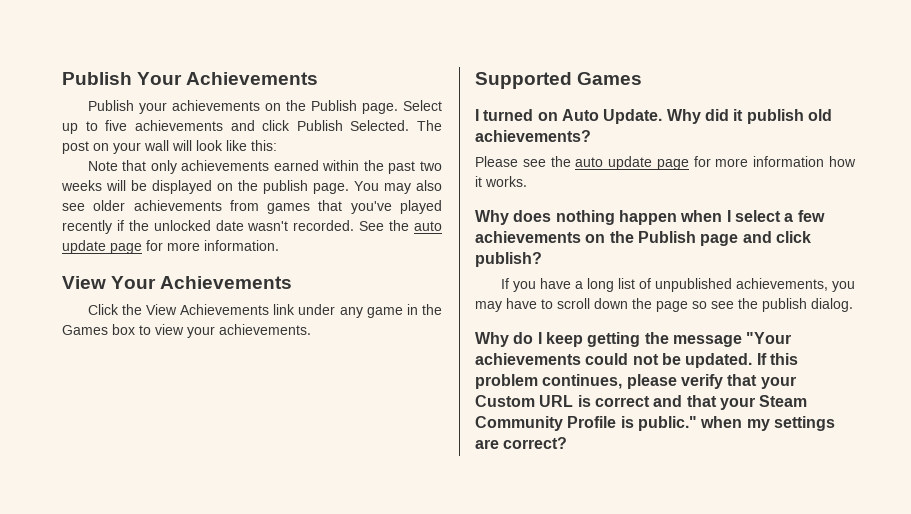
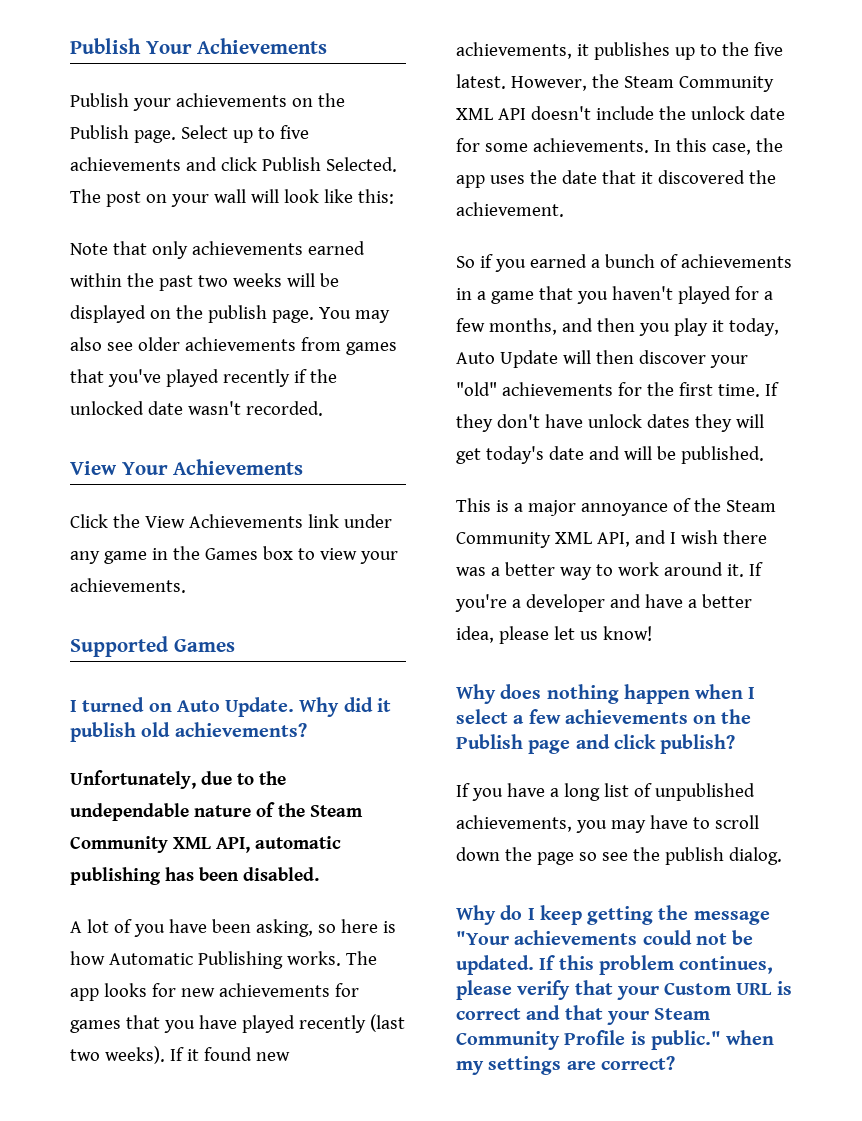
[359,220,443,231] [62,240,279,254] See the auto update page for more information. -> (323, 408) none
[475,156,856,170] [475,176,527,187] Please see the auto update page for more information how it works. -> [70,770,286,789] [70,802,363,821] [70,836,341,853] [70,867,319,885] [70,919,396,937] [70,951,377,969] [70,983,359,1001] [70,1014,405,1033] [70,1046,290,1064] [456,42,783,60] [456,74,774,92] [456,106,785,120] [456,138,783,155] [456,170,776,188] [456,202,564,217] [456,254,792,272] [456,286,773,304] [456,318,779,336] [456,350,748,368] [456,382,779,397] [456,414,764,432] [456,446,764,464] [456,498,776,516] [456,530,767,548] [456,562,763,580] [455,594,752,612] [456,626,652,644] Unfortunately, due to the undependable nature of the Steam Community XML API, automatic publishing has been disabled. // A lot of you have been asking, so here is how Automatic Publishing works. The app looks for new achievements for games that you have played recently (last two weeks). If it found new achievements, it publishes up to the five latest. However, the Steam Community XML API doesn't include the unlock date for some achievements. In this case, the app uses the date that it discovered the achievement. // So if you earned a bunch of achievements in a game that you haven't played for a few months, and then you play it today, Auto Update will then discover your "old" achievements for the first time. If they don't have unlock dates they will get today's date and will be published. // This is a major annoyance of the Steam Community XML API, and I wish there was a better way to work around it. If you're a developer and have a better idea, please let us know!

